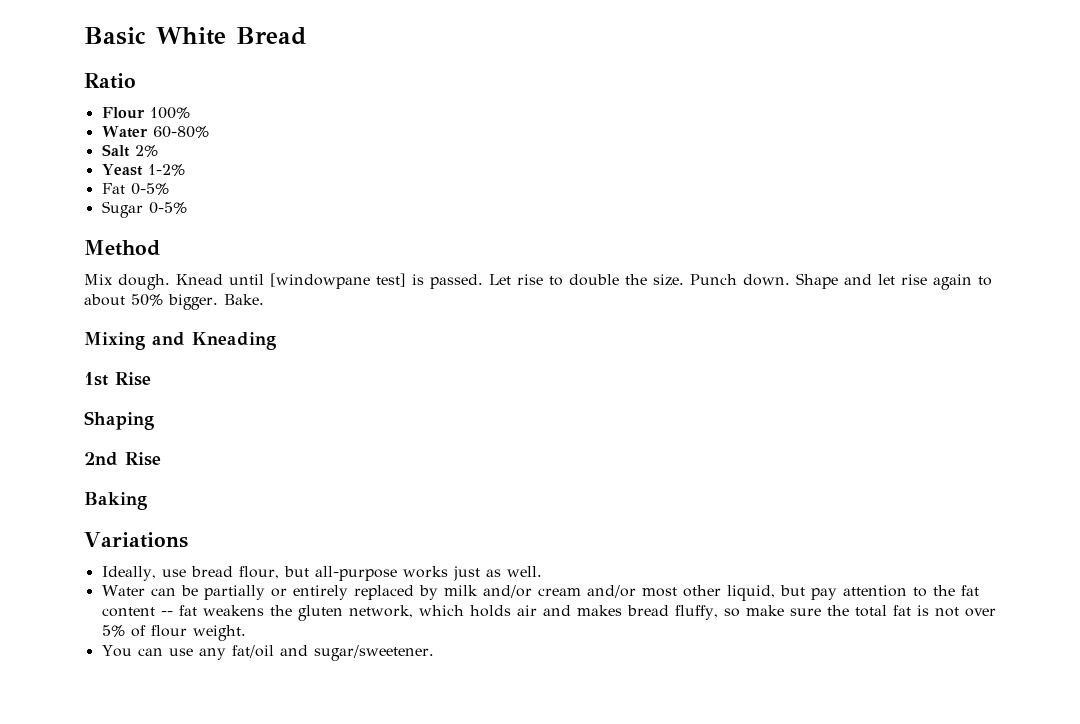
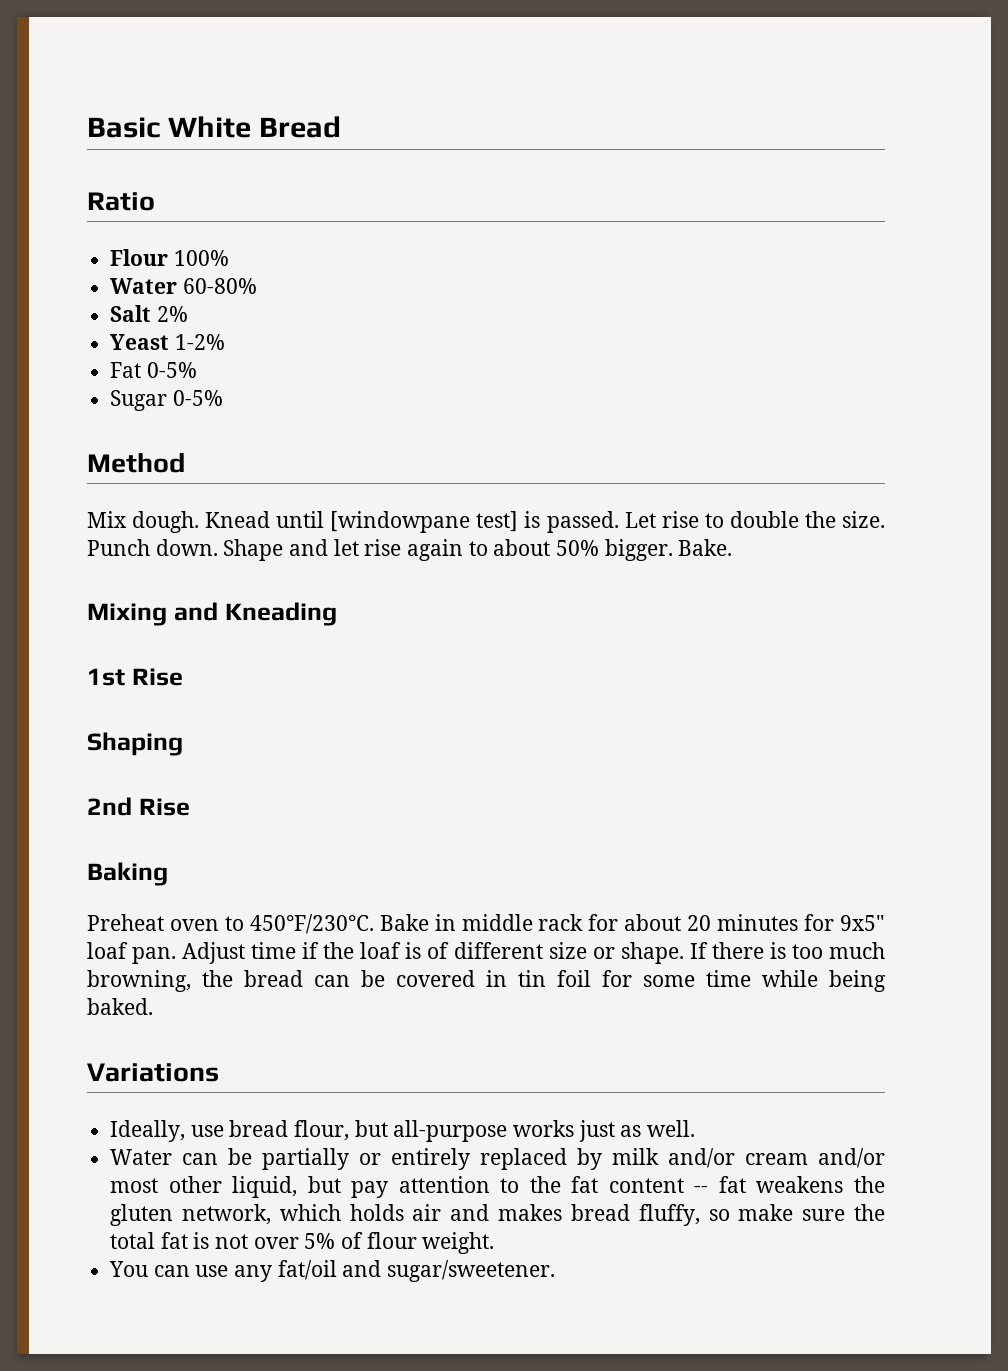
(147, 501) none -> [87,914,885,934] [87,942,885,964] [87,970,886,992] [87,998,153,1015] // Preheat oven to 450°F/230°C. Bake in middle rack for about 20 minutes for 9x5" loaf pan. Adjust time if the loaf is of different size or shape. If there is too much browning, the bread can be covered in tin foil for some time while being baked.

